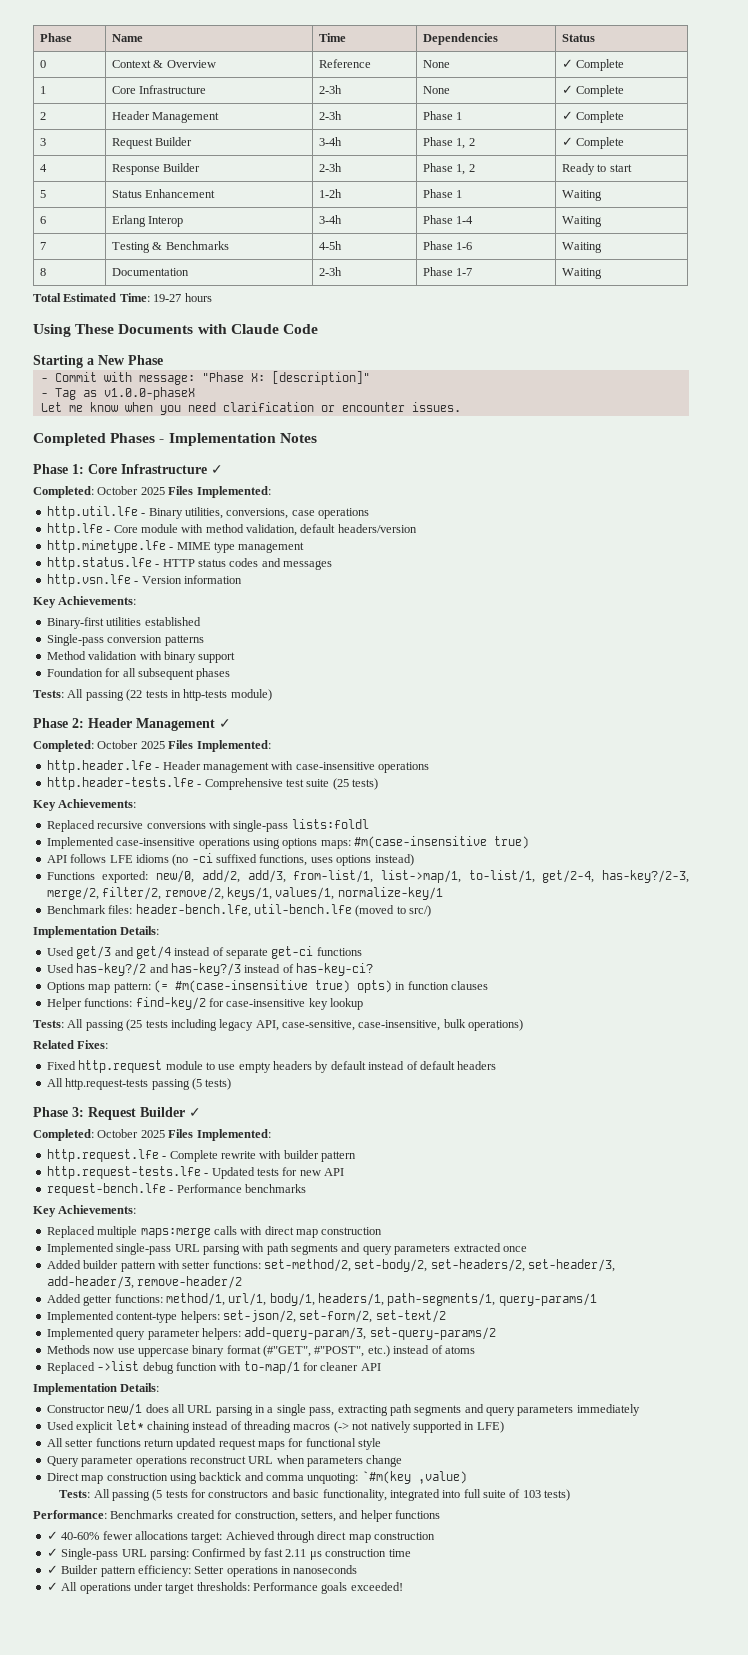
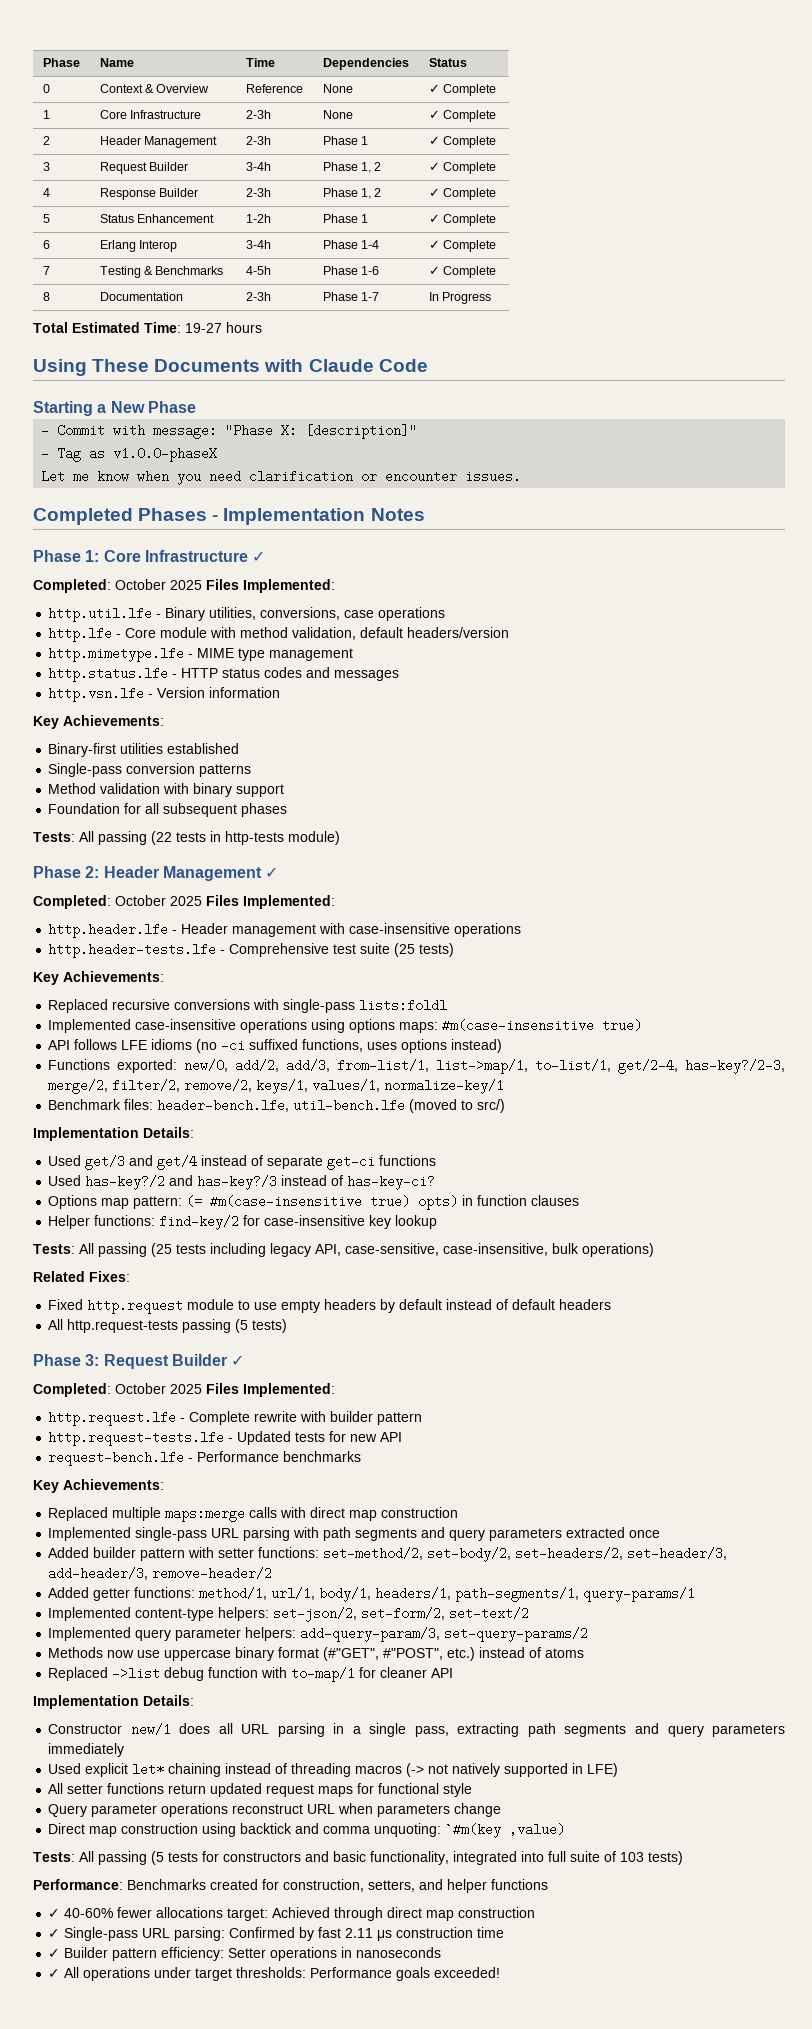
[562,163,632,175] Ready to start -> [428,188,496,200] ✓ Complete
[562,190,603,201] Waiting -> [428,214,496,226] ✓ Complete
[562,216,603,227] Waiting -> [428,240,496,252] ✓ Complete
[562,242,603,253] Waiting -> [428,266,496,278] ✓ Complete
[562,268,603,279] Waiting -> [428,292,491,304] In Progress

